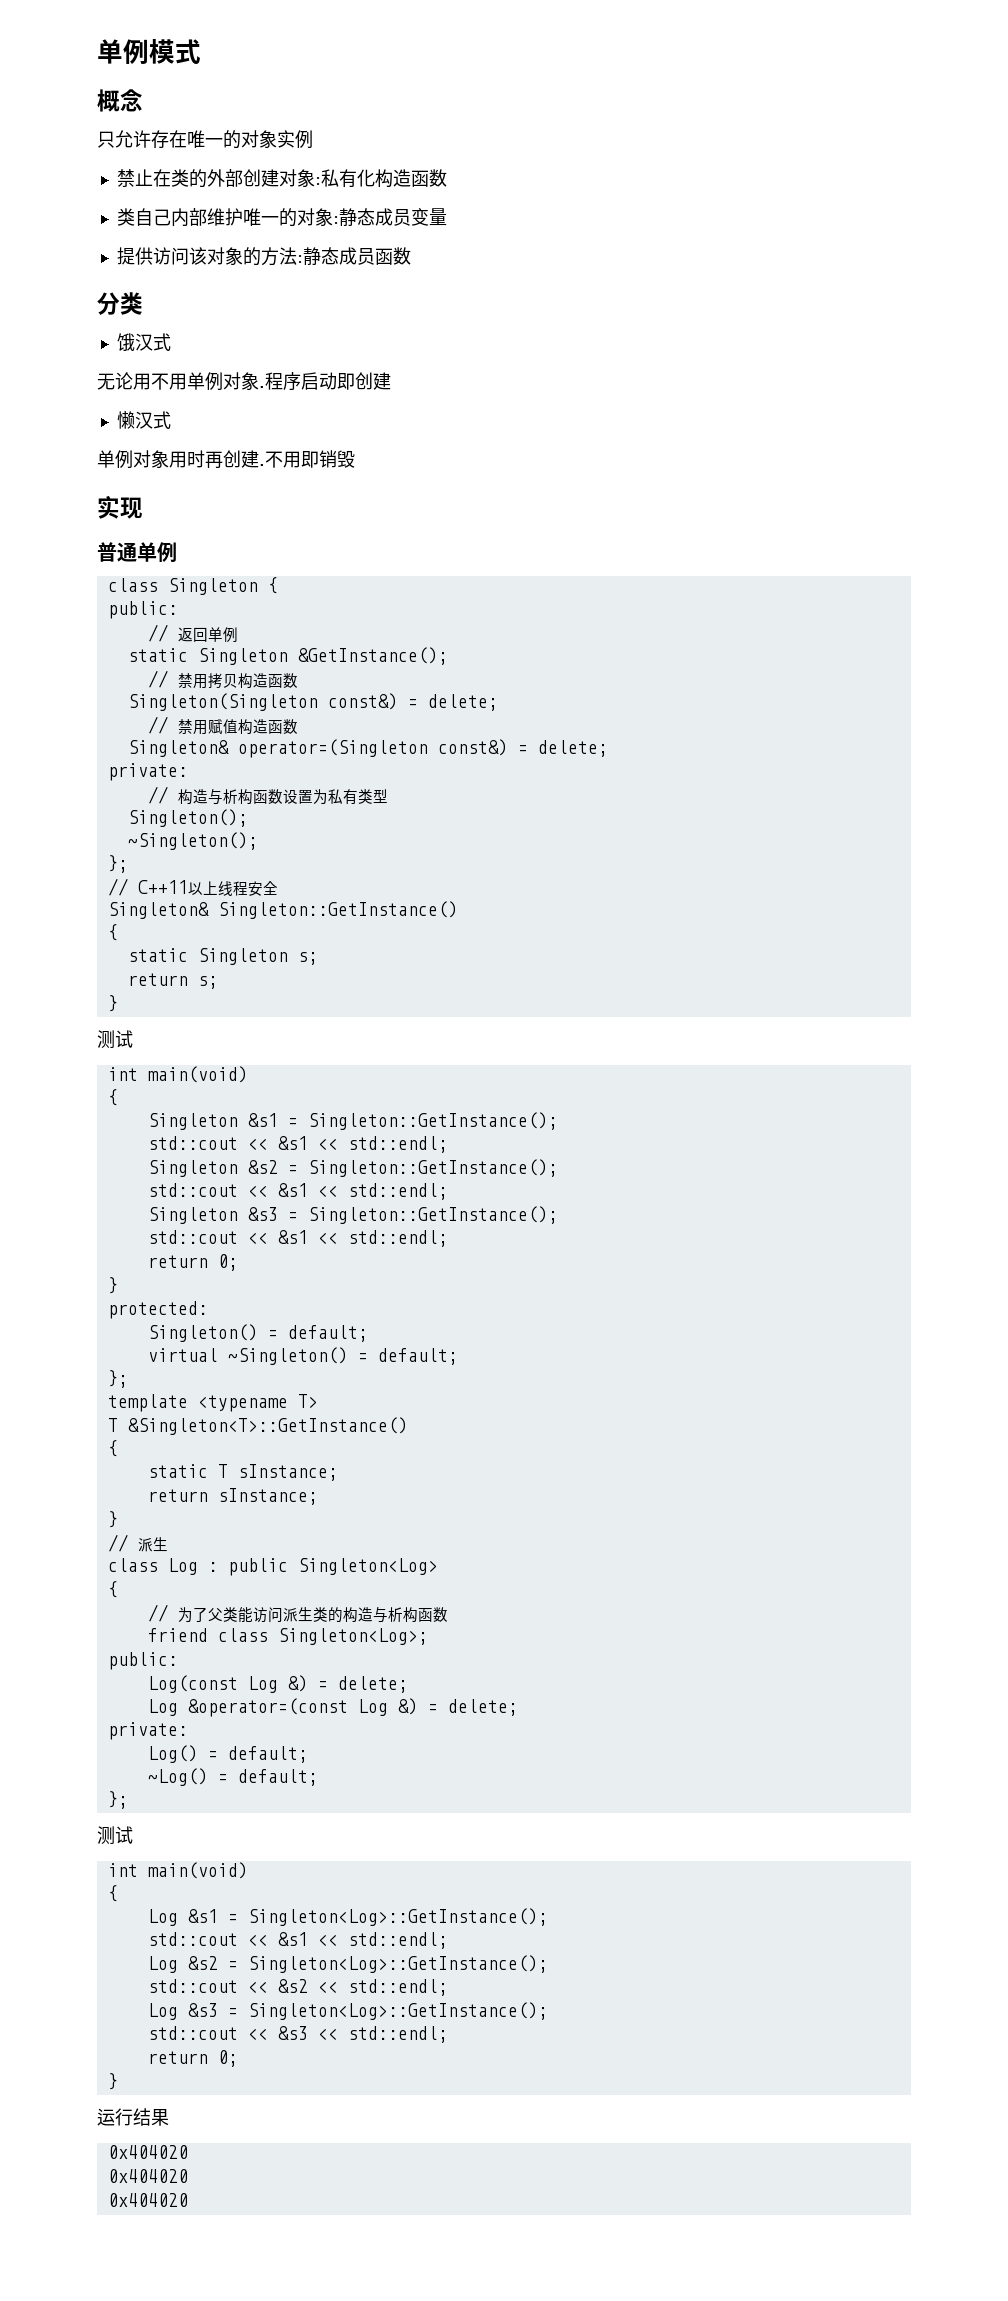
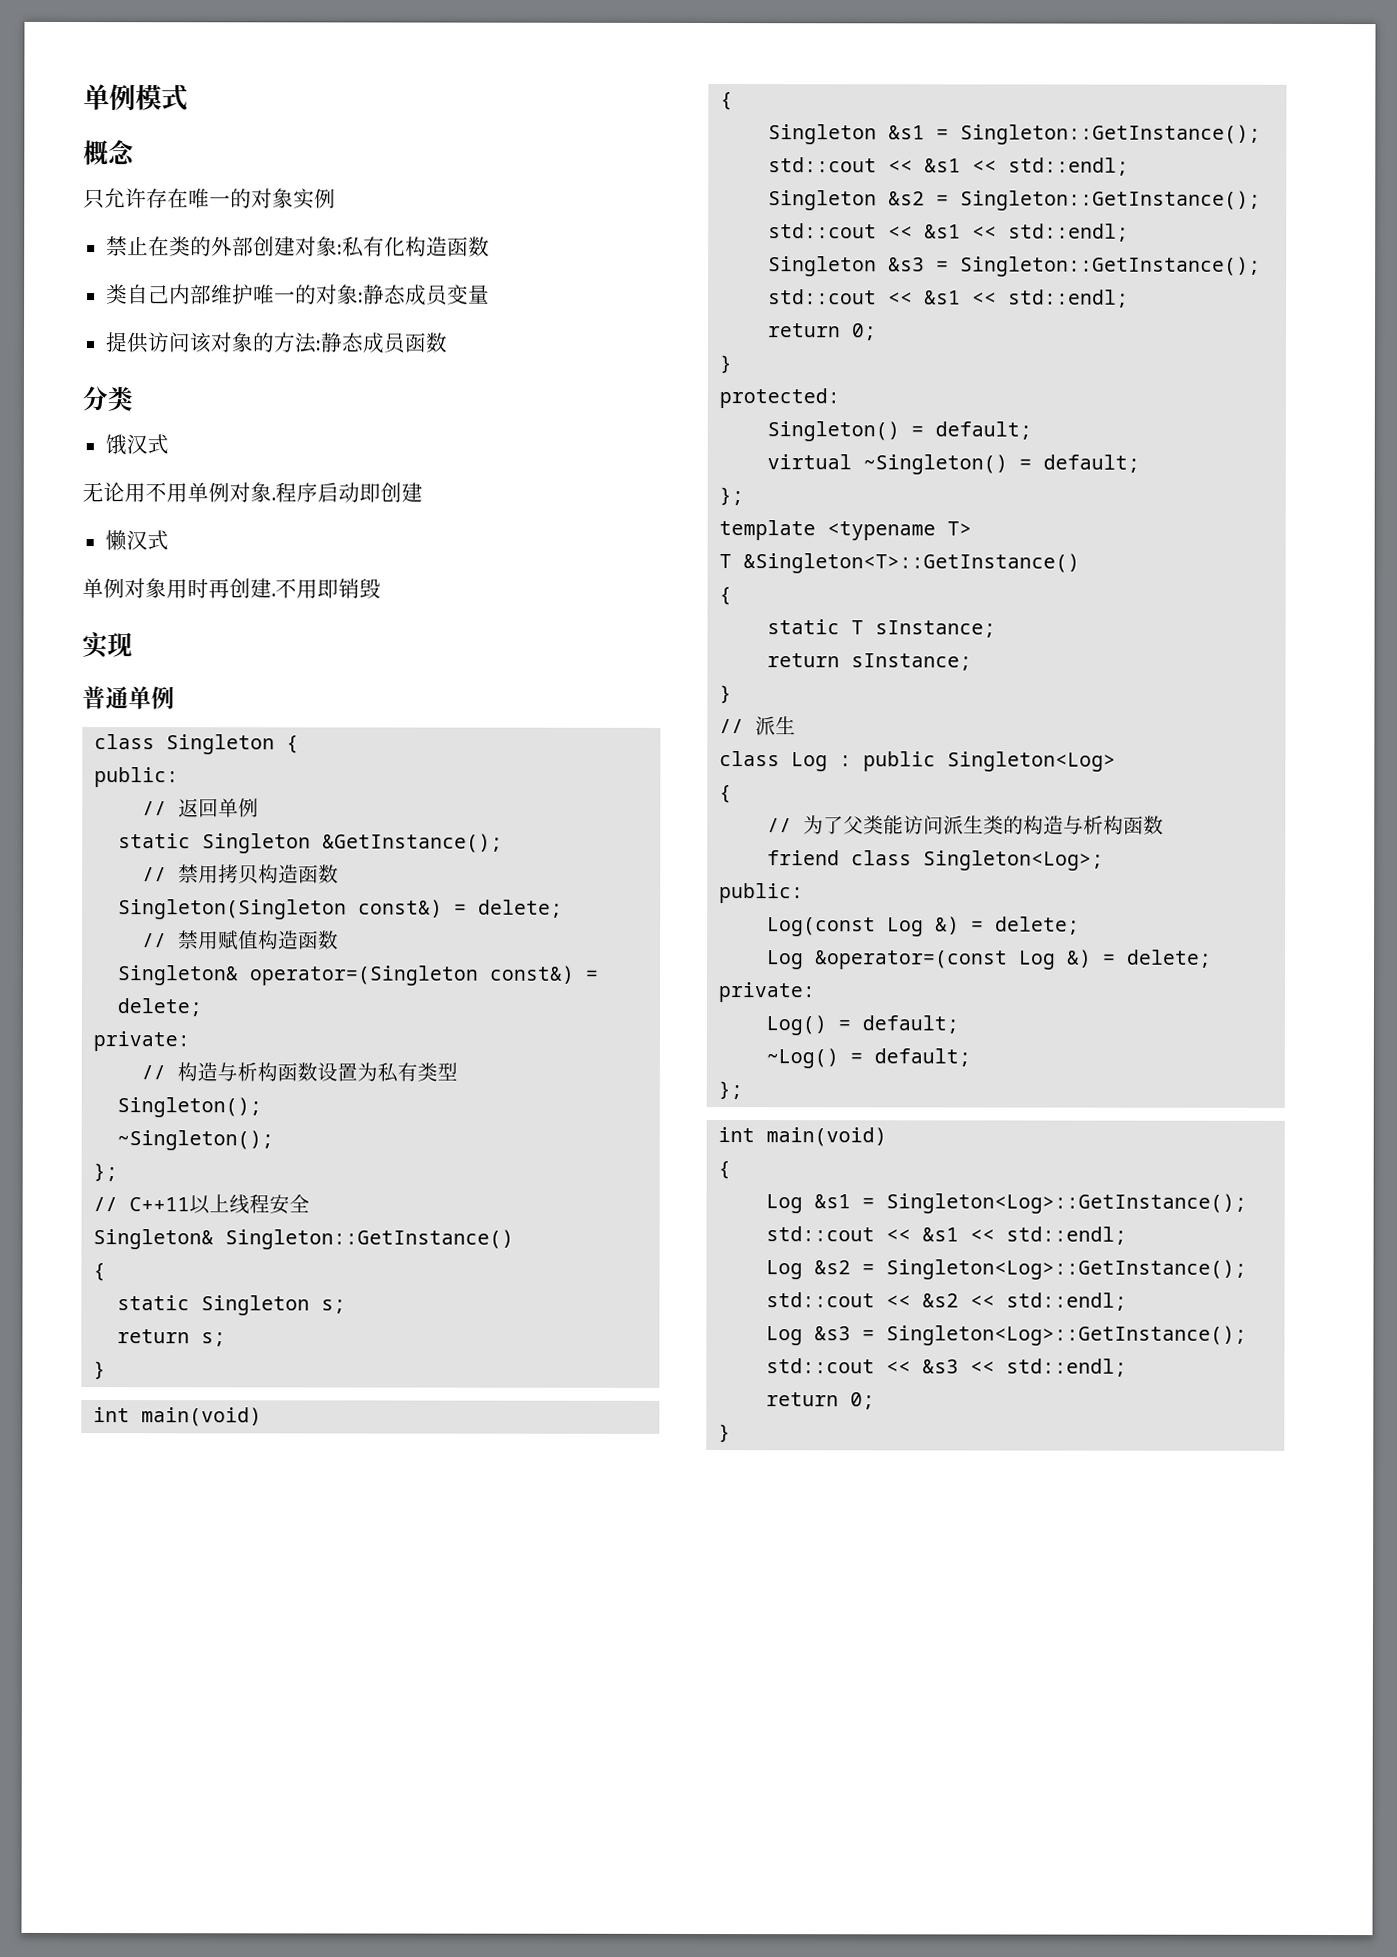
[97,1030,133,1049] // 测试 -> (107, 1370) none
[97,1826,133,1845] // 测试 -> (744, 1090) none
[97,2108,169,2126] [107,2145,188,2159] [107,2169,188,2183] [107,2193,188,2207] // 运行结果 // 0x404020 // 0x404020 // 0x404020 -> (732, 1433) none

